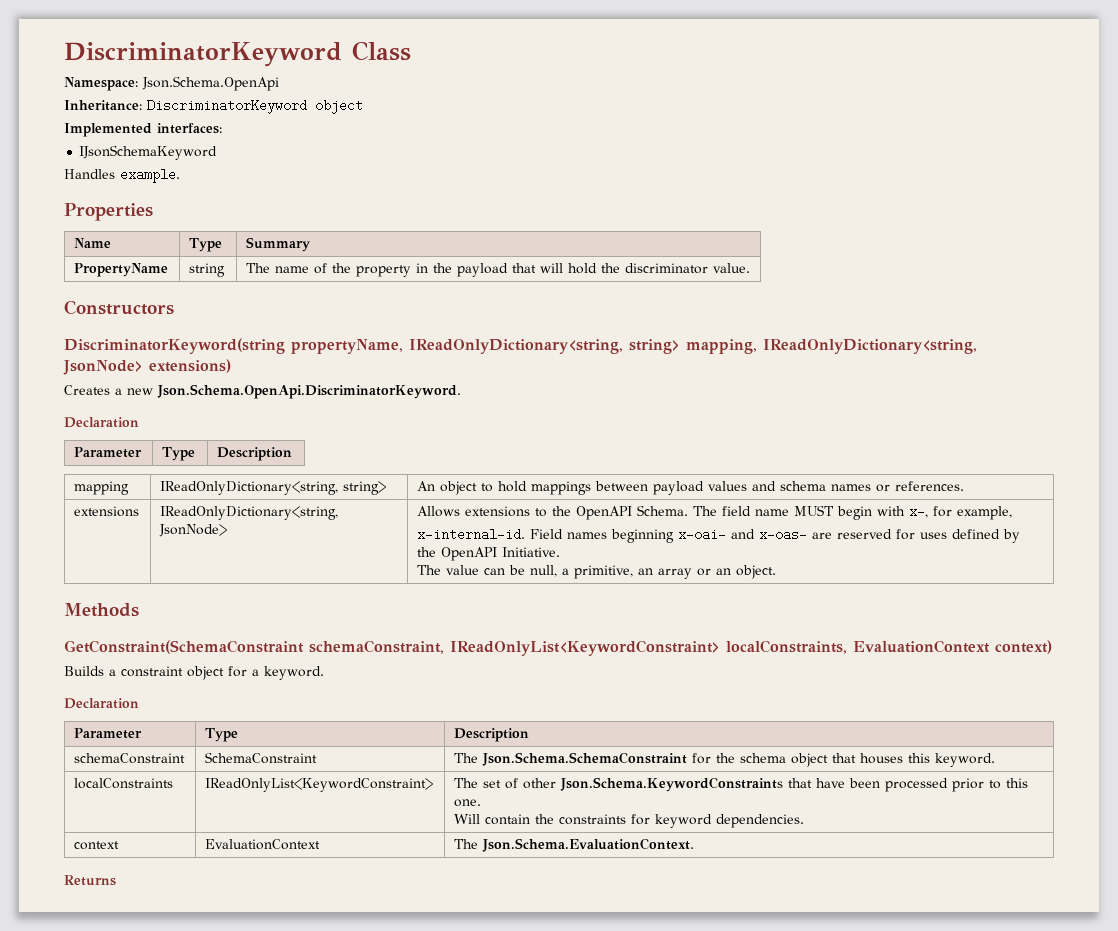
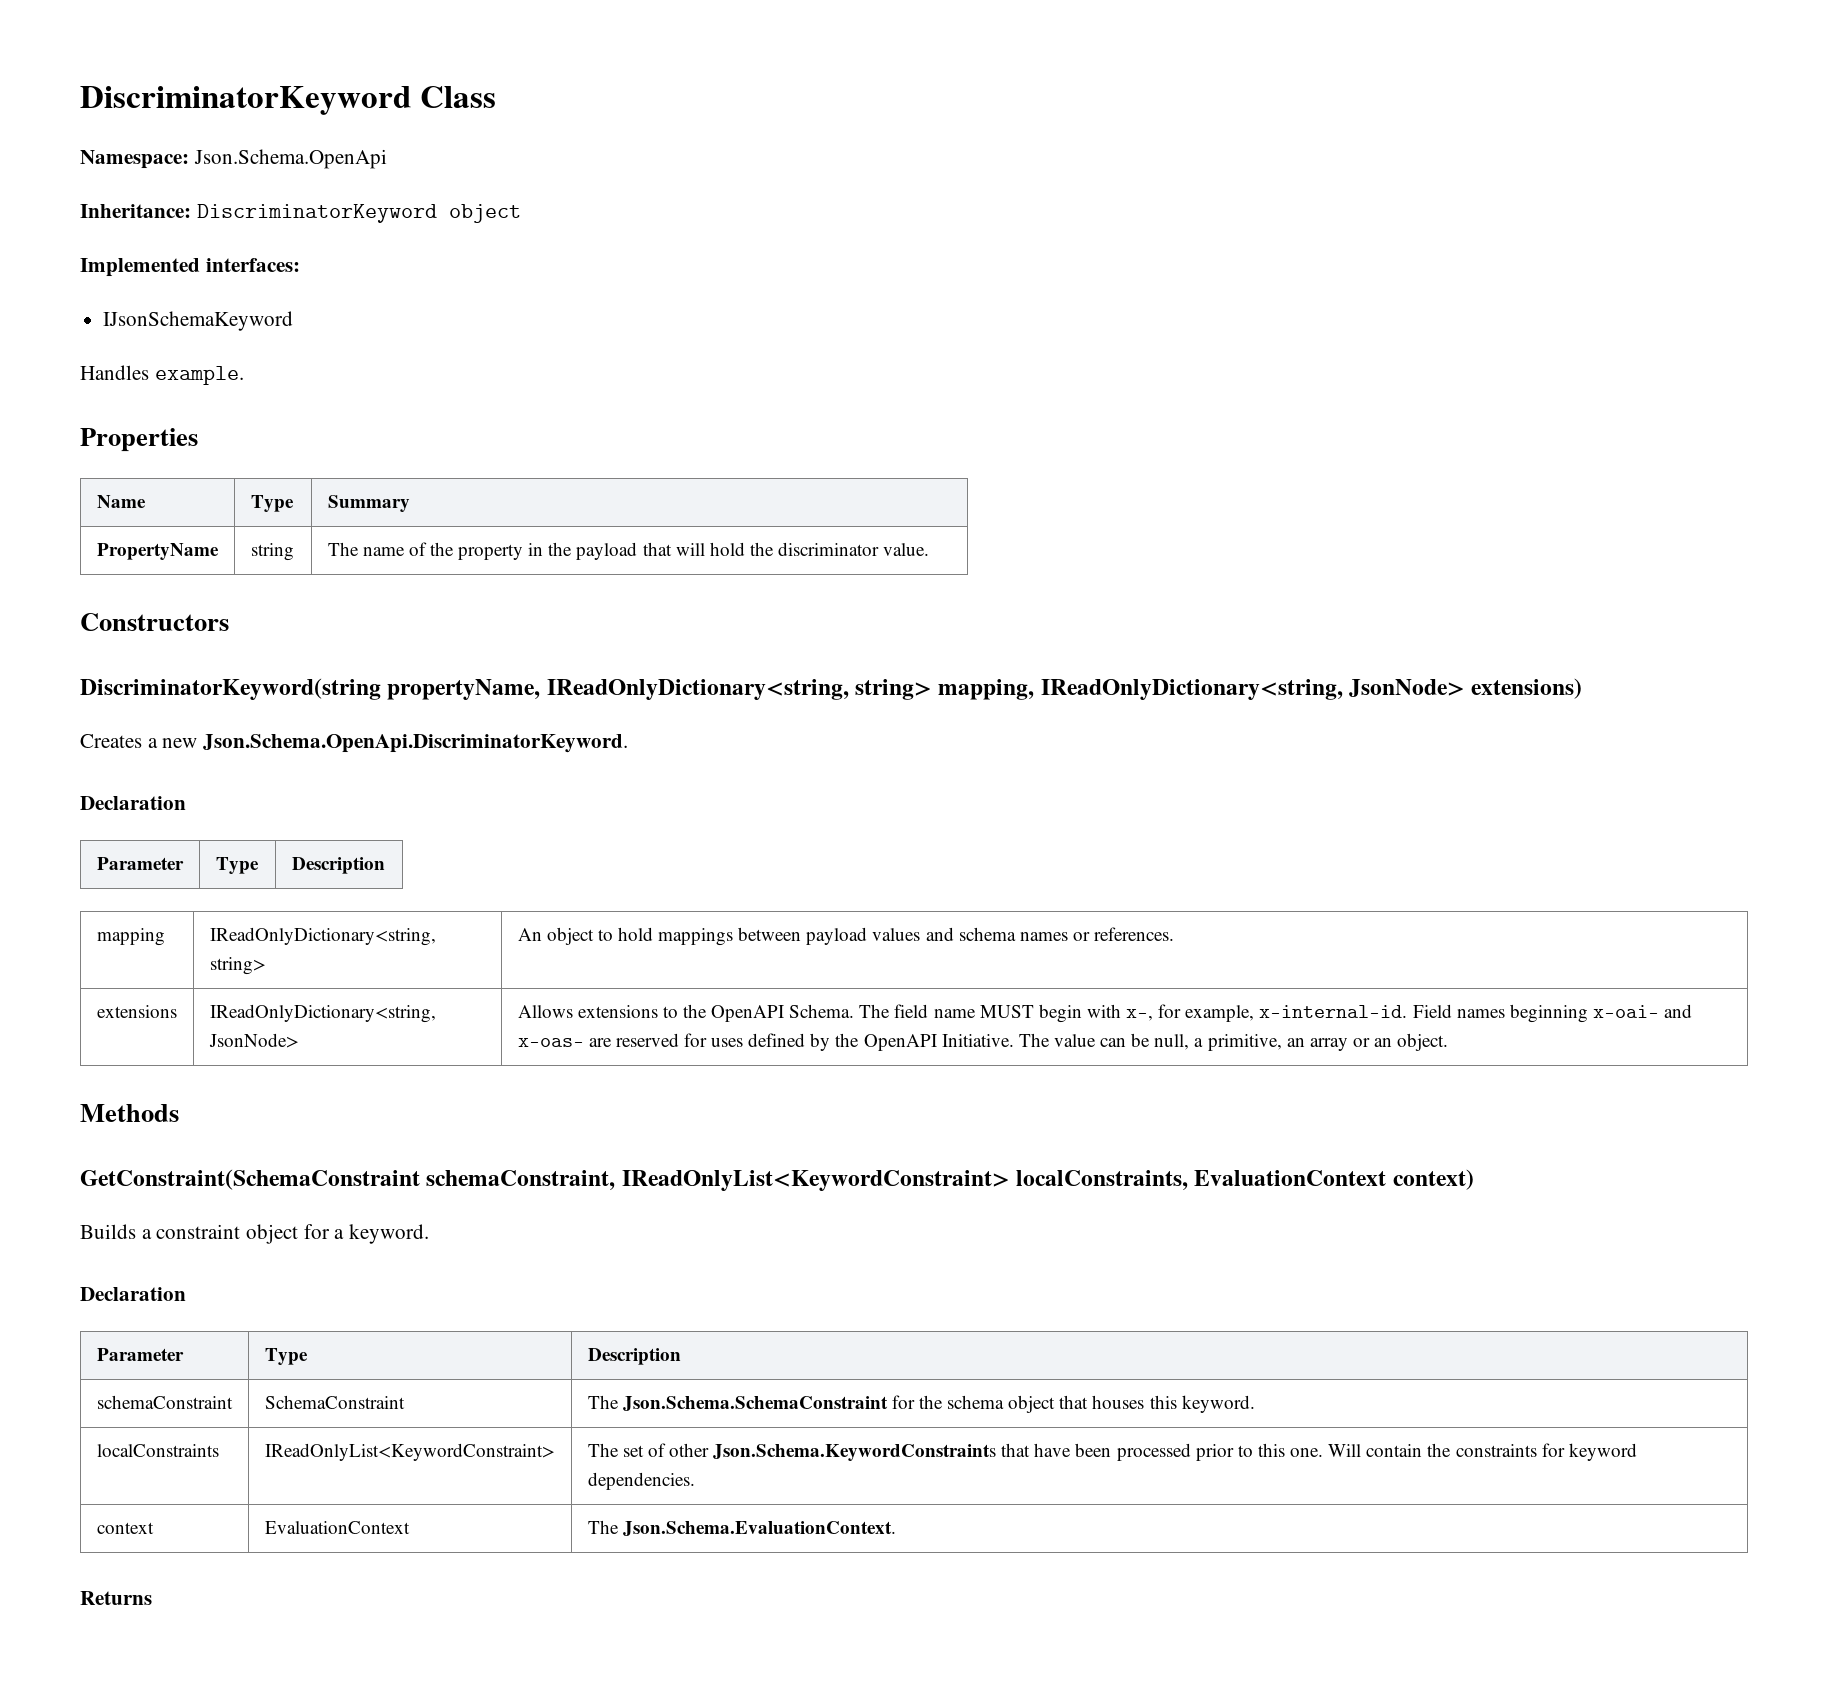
(1013, 513) // -> (1255, 1013) none
(561, 552) // -> (1014, 1040) none
(482, 803) // -> (1324, 1452) none

